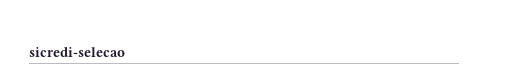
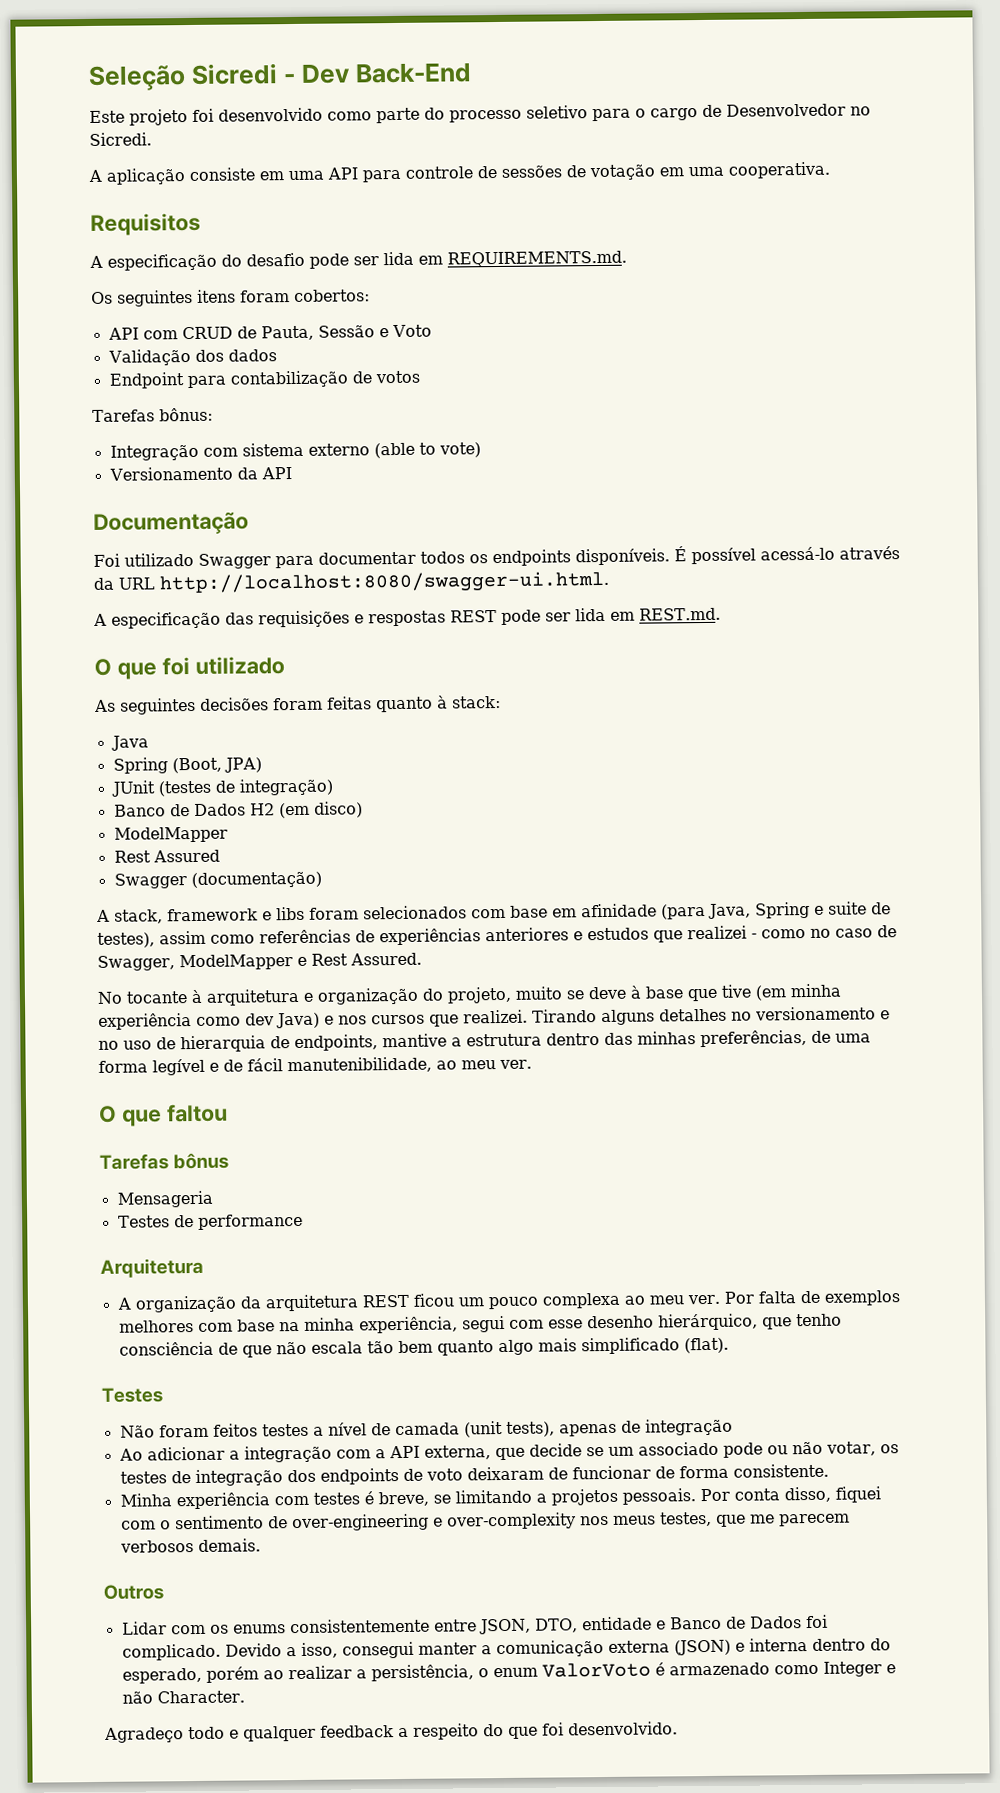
[29,47,125,57] sicredi-selecao -> [88,62,472,91] [89,103,871,126] [89,132,152,146] [88,161,830,185] [90,212,201,236] [89,250,627,271] [91,289,370,307] [107,324,432,341] [107,348,277,366] [108,370,420,389] [92,407,213,422] [109,442,481,461] [108,466,292,481] [93,511,249,535] [93,546,900,569] [93,570,610,595] [93,607,721,629] [94,656,285,680] [94,695,501,715] [110,735,149,751] [112,757,262,774] [110,778,333,797] [113,801,363,819] [113,826,228,843] [113,849,220,863] [113,871,322,889] [96,901,891,924] [97,925,897,948] [97,952,422,971] [97,983,841,1006] [98,1006,890,1030] [98,1030,871,1053] [98,1056,532,1076] [99,1103,228,1127] [99,1152,230,1170] [116,1190,214,1208] [117,1213,303,1230] [100,1257,204,1278] [116,1290,901,1313] [118,1313,842,1334] [118,1337,729,1358] [101,1387,163,1403] [119,1418,733,1438] [118,1441,899,1463] [119,1463,829,1487] [119,1486,881,1510] [120,1511,850,1532] [119,1538,261,1553] [103,1584,164,1600] [121,1614,828,1635] [121,1638,891,1661] [121,1661,896,1684] [121,1690,245,1704] [104,1721,678,1743] Seleção Sicredi - Dev Back-End // Este projeto foi desenvolvido como parte do processo seletivo para o cargo de Desenvolvedor no Sicredi. // A aplicação consiste em uma API para controle de sessões de votação em uma cooperativa. // Requisitos // A especificação do desafio pode ser lida em REQUIREMENTS.md. // Os seguintes itens foram cobertos: // API com CRUD de Pauta, Sessão e Voto // Validação dos dados // Endpoint para contabilização de votos // Tarefas bônus: // Integração com sistema externo (able to vote) // Versionamento da API // Documentação // Foi utilizado Swagger para documentar todos os endpoints disponíveis. É possível acessá-lo através da URL http://localhost:8080/swagger-ui.html. // A especificação das requisições e respostas REST pode ser lida em REST.md. // O que foi utilizado // As seguintes decisões foram feitas quanto à stack: // Java // Spring (Boot, JPA) // JUnit (testes de integração) // Banco de Dados H2 (em disco) // ModelMapper // Rest Assured // Swagger (documentação) // A stack, framework e libs foram selecionados com base em afinidade (para Java, Spring e suite de testes), assim como referências de experiências anteriores e estudos que realizei - como no caso de Swagger, ModelMapper e Rest Assured. // No tocante à arquitetura e organização do projeto, muito se deve à base que tive (em minha experiência como dev Java) e nos cursos que realizei. Tirando alguns detalhes no versionamento e no uso de hierarquia de endpoints, mantive a estrutura dentro das minhas preferências, de uma forma legível e de fácil manutenibilidade, ao meu ver. // O que faltou // Tarefas bônus // Mensageria // Testes de performance // Arquitetura // A organização da arquitetura REST ficou um pouco complexa ao meu ver. Por falta de exemplos melhores com base na minha experiência, segui com esse desenho hierárquico, que tenho consciência de que não escala tão bem quanto algo mais simplificado (flat). // Testes // Não foram feitos testes a nível de camada (unit tests), apenas de integração // Ao adicionar a integração com a API externa, que decide se um associado pode ou não votar, os testes de integração dos endpoints de voto deixaram de funcionar de forma consistente. // Minha experiência com testes é breve, se limitando a projetos pessoais. Por conta disso, fiquei com o sentimento de over-engineering e over-complexity nos meus testes, que me parecem verbosos demais. // Outros // Lidar com os enums consistentemente entre JSON, DTO, entidade e Banco de Dados foi complicado. Devido a isso, consegui manter a comunicação externa (JSON) e interna dentro do esperado, porém ao realizar a persistência, o enum ValorVoto é armazenado como Integer e não Character. // Agradeço todo e qualquer feedback a respeito do que foi desenvolvido.

